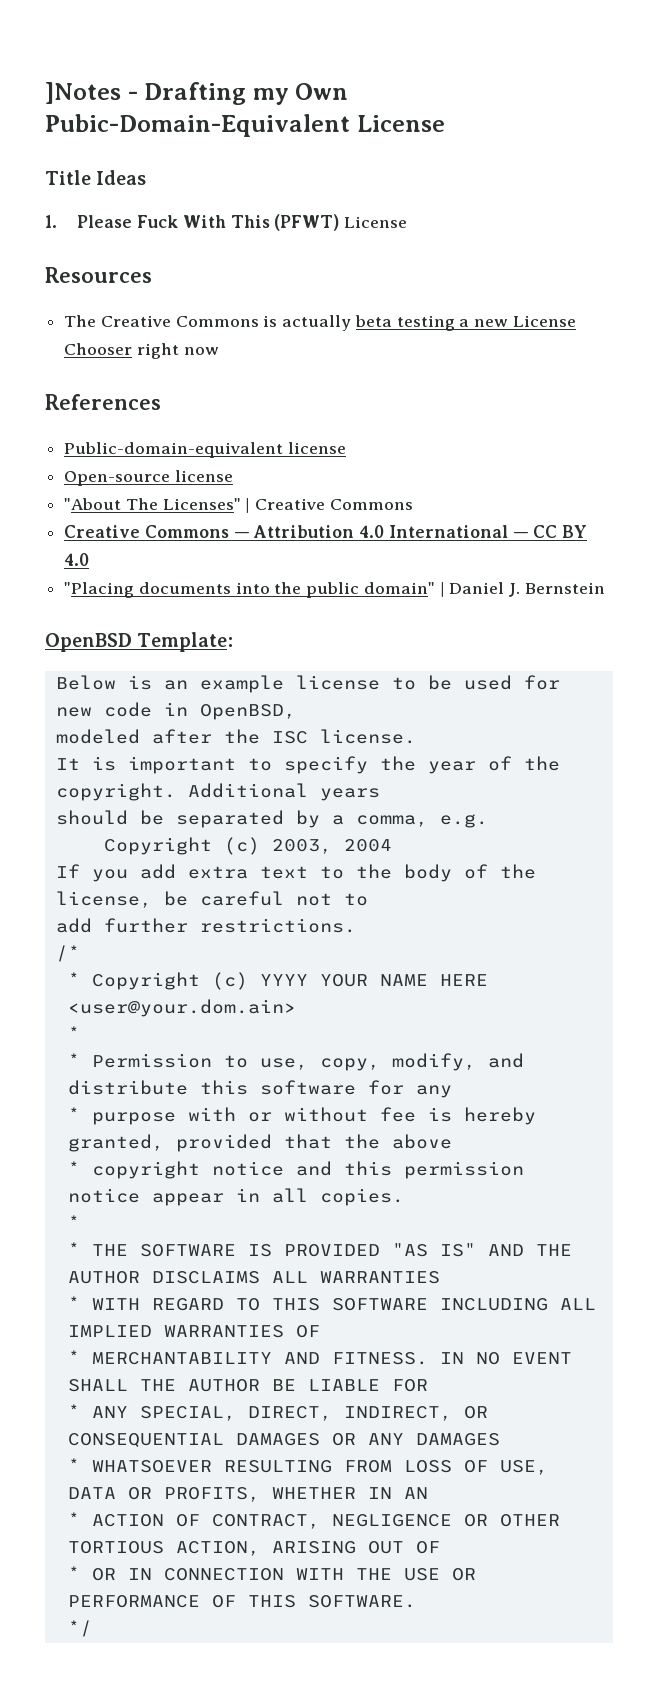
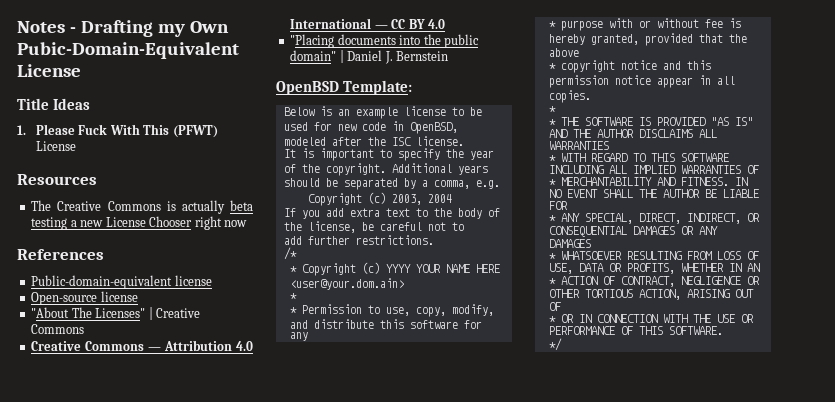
[45,82,121,104] ]Notes -> [17,21,65,33] Notes

